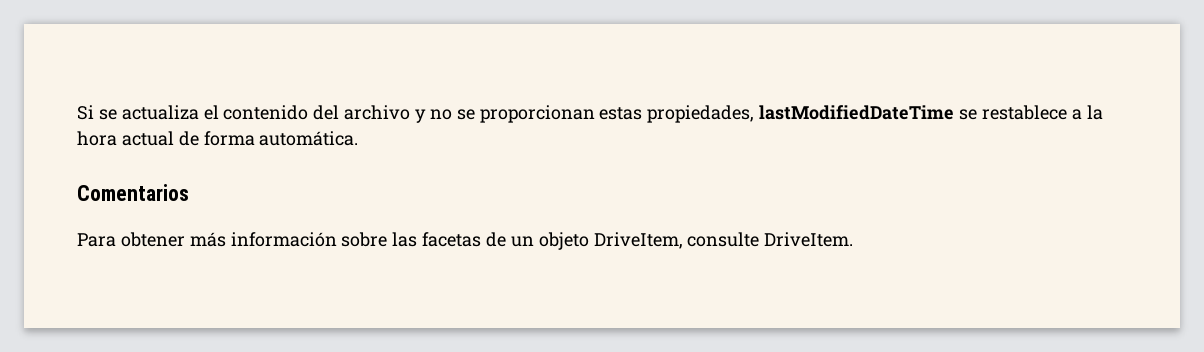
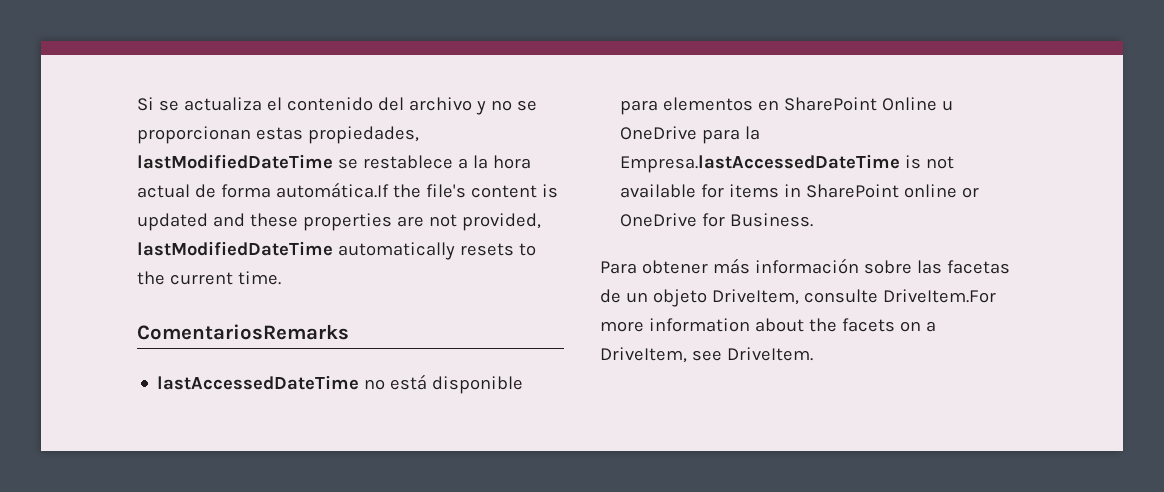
[259,131,359,146] [77,184,189,201] automática. // Comentarios -> [275,182,558,198] [137,213,541,231] [137,241,536,260] [137,271,281,285] [137,324,349,340] [157,374,524,394] [620,97,954,115] [620,126,761,144] [620,154,955,173] [620,184,980,198] [620,213,814,227] automática.If the file's content is updated and these properties are not provided, lastModifiedDateTime automatically resets to the current time. // ComentariosRemarks // lastAccessedDateTime no está disponible para elementos en SharePoint Online u OneDrive para la Empresa.lastAccessedDateTime is not available for items in SharePoint online or OneDrive for Business.
(760, 239) none -> [882,289,996,303] [600,318,936,332] [600,347,722,363] DriveItem.For more information about the facets on a DriveItem, see

